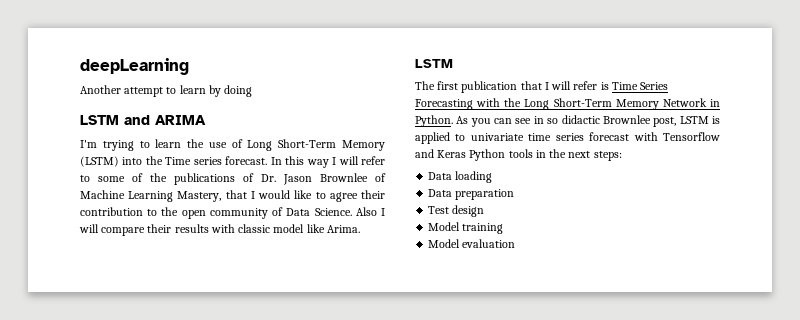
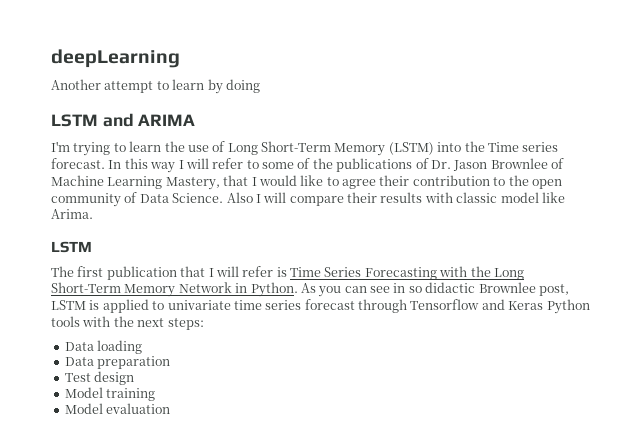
[633,132,658,141] with -> [358,299,407,313] through
[535,150,546,158] in -> [82,316,111,327] with

